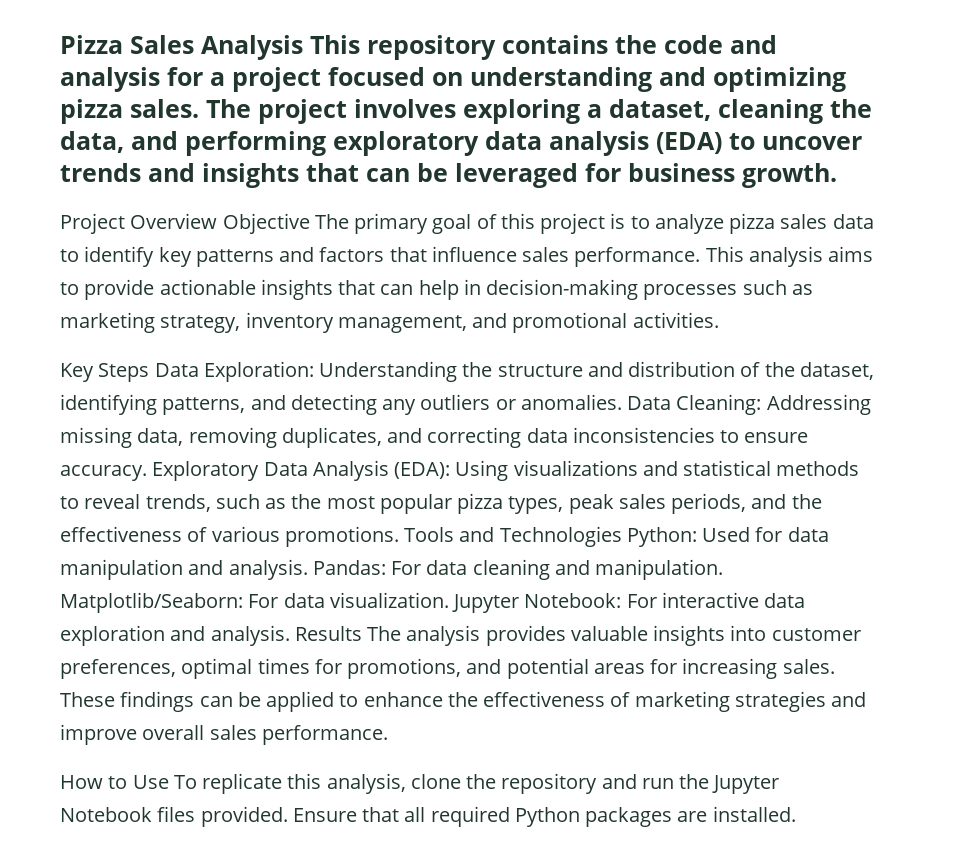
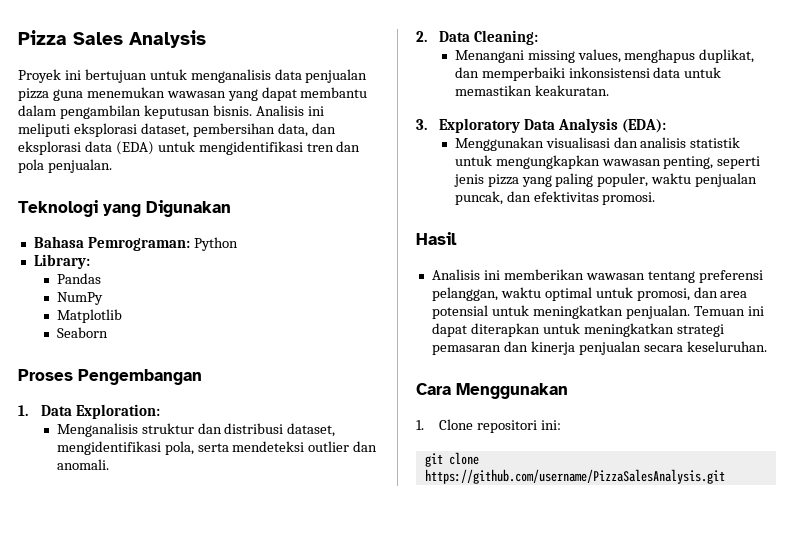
[310,35,777,60] [60,67,846,92] [60,99,872,124] [60,131,862,156] [60,163,837,188] [60,213,874,234] [60,246,874,267] [60,279,813,300] [60,312,719,333] [60,361,874,382] [60,394,871,415] [60,427,809,448] [60,460,860,481] [60,493,822,514] [60,526,829,547] [60,559,724,580] [60,592,806,613] [60,625,861,646] [60,658,835,679] [60,691,867,712] [60,724,388,745] [60,773,780,794] [60,806,796,827] This repository contains the code and analysis for a project focused on understanding and optimizing pizza sales. The project involves exploring a dataset, cleaning the data, and performing exploratory data analysis (EDA) to uncover trends and insights that can be leveraged for business growth. // Project Overview Objective The primary goal of this project is to analyze pizza sales data to identify key patterns and factors that influence sales performance. This analysis aims to provide actionable insights that can help in decision-making processes such as marketing strategy, inventory management, and promotional activities. // Key Steps Data Exploration: Understanding the structure and distribution of the dataset, identifying patterns, and detecting any outliers or anomalies. Data Cleaning: Addressing missing data, removing duplicates, and correcting data inconsistencies to ensure accuracy. Exploratory Data Analysis (EDA): Using visualizations and statistical methods to reveal trends, such as the most popular pizza types, peak sales periods, and the effectiveness of various promotions. Tools and Technologies Python: Used for data manipulation and analysis. Pandas: For data cleaning and manipulation. Matplotlib/Seaborn: For data visualization. Jupyter Notebook: For interactive data exploration and analysis. Results The analysis provides valuable insights into customer preferences, optimal times for promotions, and potential areas for increasing sales. These findings can be applied to enhance the effectiveness of marketing strategies and improve overall sales performance. // How to Use To replicate this analysis, clone the repository and run the Jupyter Notebook files provided. Ensure that all required Python packages are installed. -> [18,69,368,83] [18,87,368,101] [18,105,324,119] [18,123,336,137] [18,141,361,155] [18,159,112,173] [18,200,231,217] [33,236,238,251] [33,254,90,269] [56,273,101,284] [56,292,103,305] [56,309,122,323] [56,327,108,338] [18,369,202,385] [18,404,160,419] [56,423,336,437] [56,441,378,455] [56,459,109,470] [416,30,538,45] [454,49,755,63] [454,67,722,81] [454,85,609,96] [416,118,666,133] [454,137,741,151] [454,155,761,169] [453,173,758,187] [454,191,656,205] [416,232,457,245] [431,269,763,283] [431,287,748,301] [431,305,764,319] [431,323,724,337] [431,341,767,355] [416,383,568,399] [416,419,561,433] [424,452,479,467] [424,469,725,484] // Proyek ini bertujuan untuk menganalisis data penjualan pizza guna menemukan wawasan yang dapat membantu dalam pengambilan keputusan bisnis. Analisis ini meliputi eksplorasi dataset, pembersihan data, dan eksplorasi data (EDA) untuk mengidentifikasi tren dan pola penjualan. // Teknologi yang Digunakan // Bahasa Pemrograman: Python // Library: // Pandas // NumPy // Matplotlib // Seaborn // Proses Pengembangan // 1. Data Exploration: // Menganalisis struktur dan distribusi dataset, mengidentifikasi pola, serta mendeteksi outlier dan anomali. // 2. Data Cleaning: // Menangani missing values, menghapus duplikat, dan memperbaiki inkonsistensi data untuk memastikan keakuratan. // 3. Exploratory Data Analysis (EDA): // Menggunakan visualisasi dan analisis statistik untuk mengungkapkan wawasan penting, seperti jenis pizza yang paling populer, waktu penjualan puncak, dan efektivitas promosi. // Hasil // Analisis ini memberikan wawasan tentang preferensi pelanggan, waktu optimal untuk promosi, dan area potensial untuk meningkatkan penjualan. Temuan ini dapat diterapkan untuk meningkatkan strategi pemasaran dan kinerja penjualan secara keseluruhan. // Cara Menggunakan // 1. Clone repositori ini: // git clone https://github.com/username/PizzaSalesAnalysis.git

